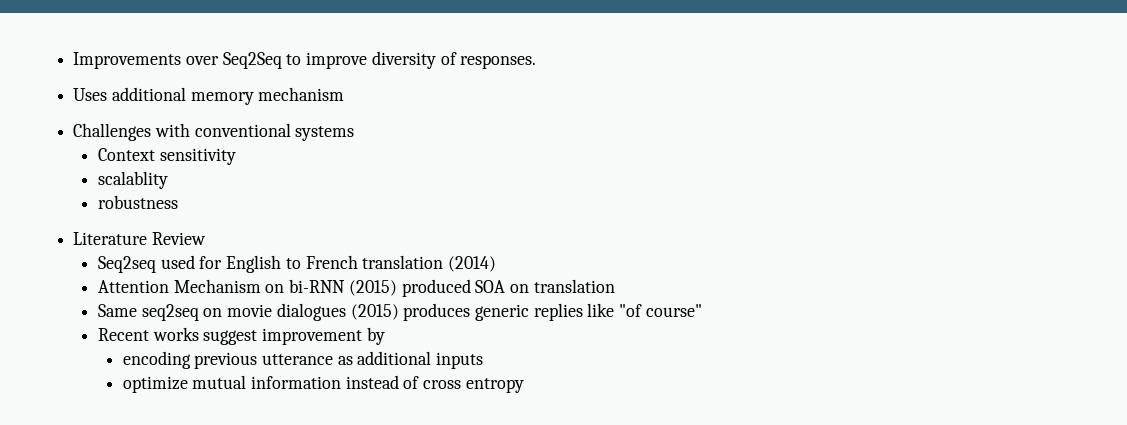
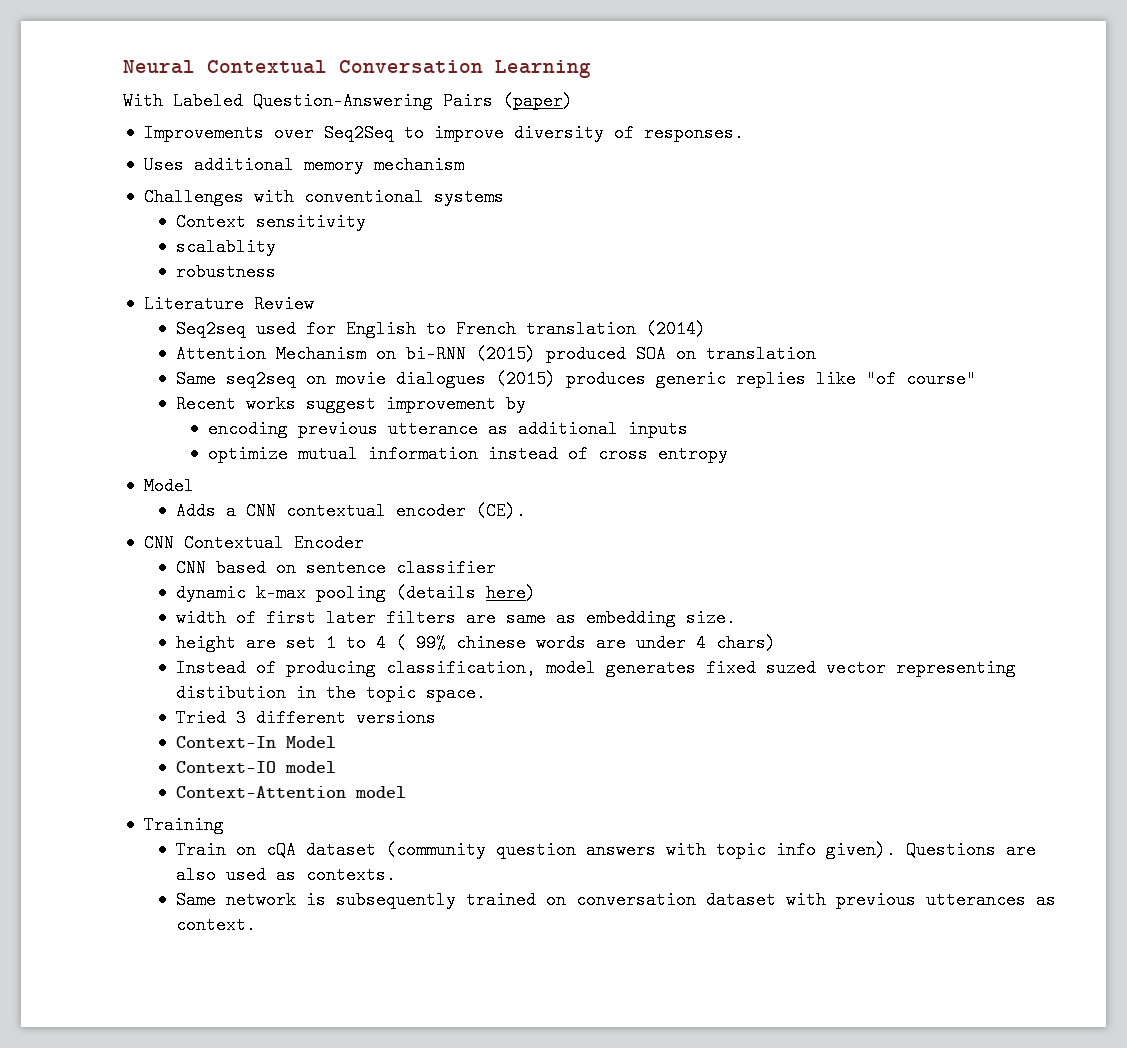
(73, 60) none -> [123,60,591,78] [123,92,573,110] Neural Contextual Conversation Learning // With Labeled Question-Answering Pairs (paper) //
(524, 385) none -> [143,477,194,495] [176,502,527,520] [143,534,364,552] [176,559,497,577] [176,584,537,602] [176,609,737,627] [176,634,777,652] [176,659,1017,677] [176,684,487,702] [176,709,437,727] [176,736,337,748] [176,761,337,773] [176,786,407,798] [143,816,224,834] [176,841,1037,859] [176,866,397,884] [176,891,1057,909] [176,916,257,934] // Model // Adds a CNN contextual encoder (CE). // CNN Contextual Encoder // CNN based on sentence classifier // dynamic k-max pooling (details here) // width of first later filters are same as embedding size. // height are set 1 to 4 ( 99% chinese words are under 4 chars) // Instead of producing classification, model generates fixed suzed vector representing distibution in the topic space. // Tried 3 different versions // Context-In Model // Context-IO model // Context-Attention model // Training // Train on cQA dataset (community question answers with topic info given). Questions are also used as contexts. // Same network is subsequently trained on conversation dataset with previous utterances as context.

